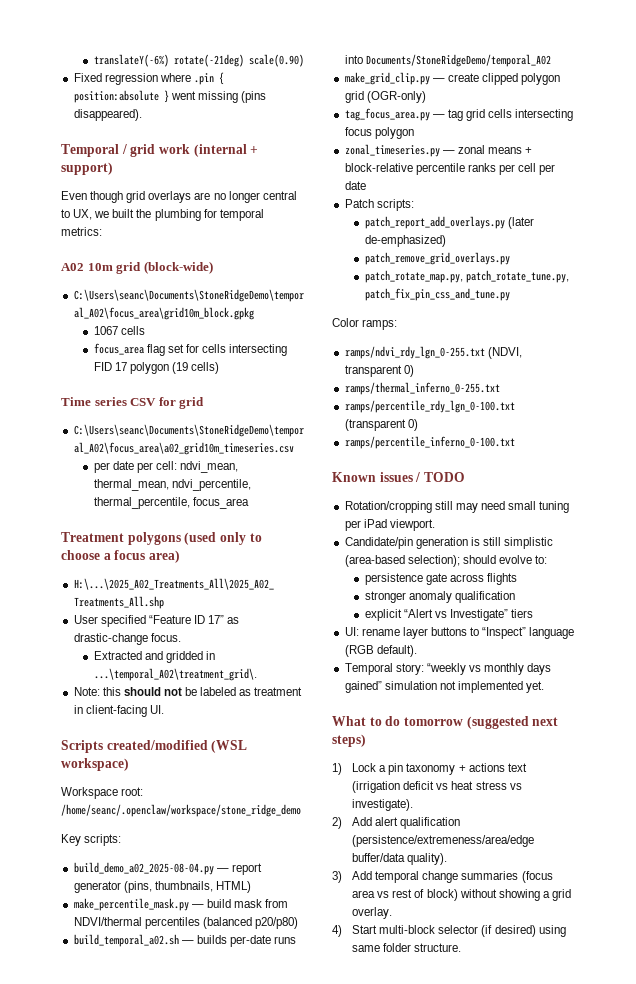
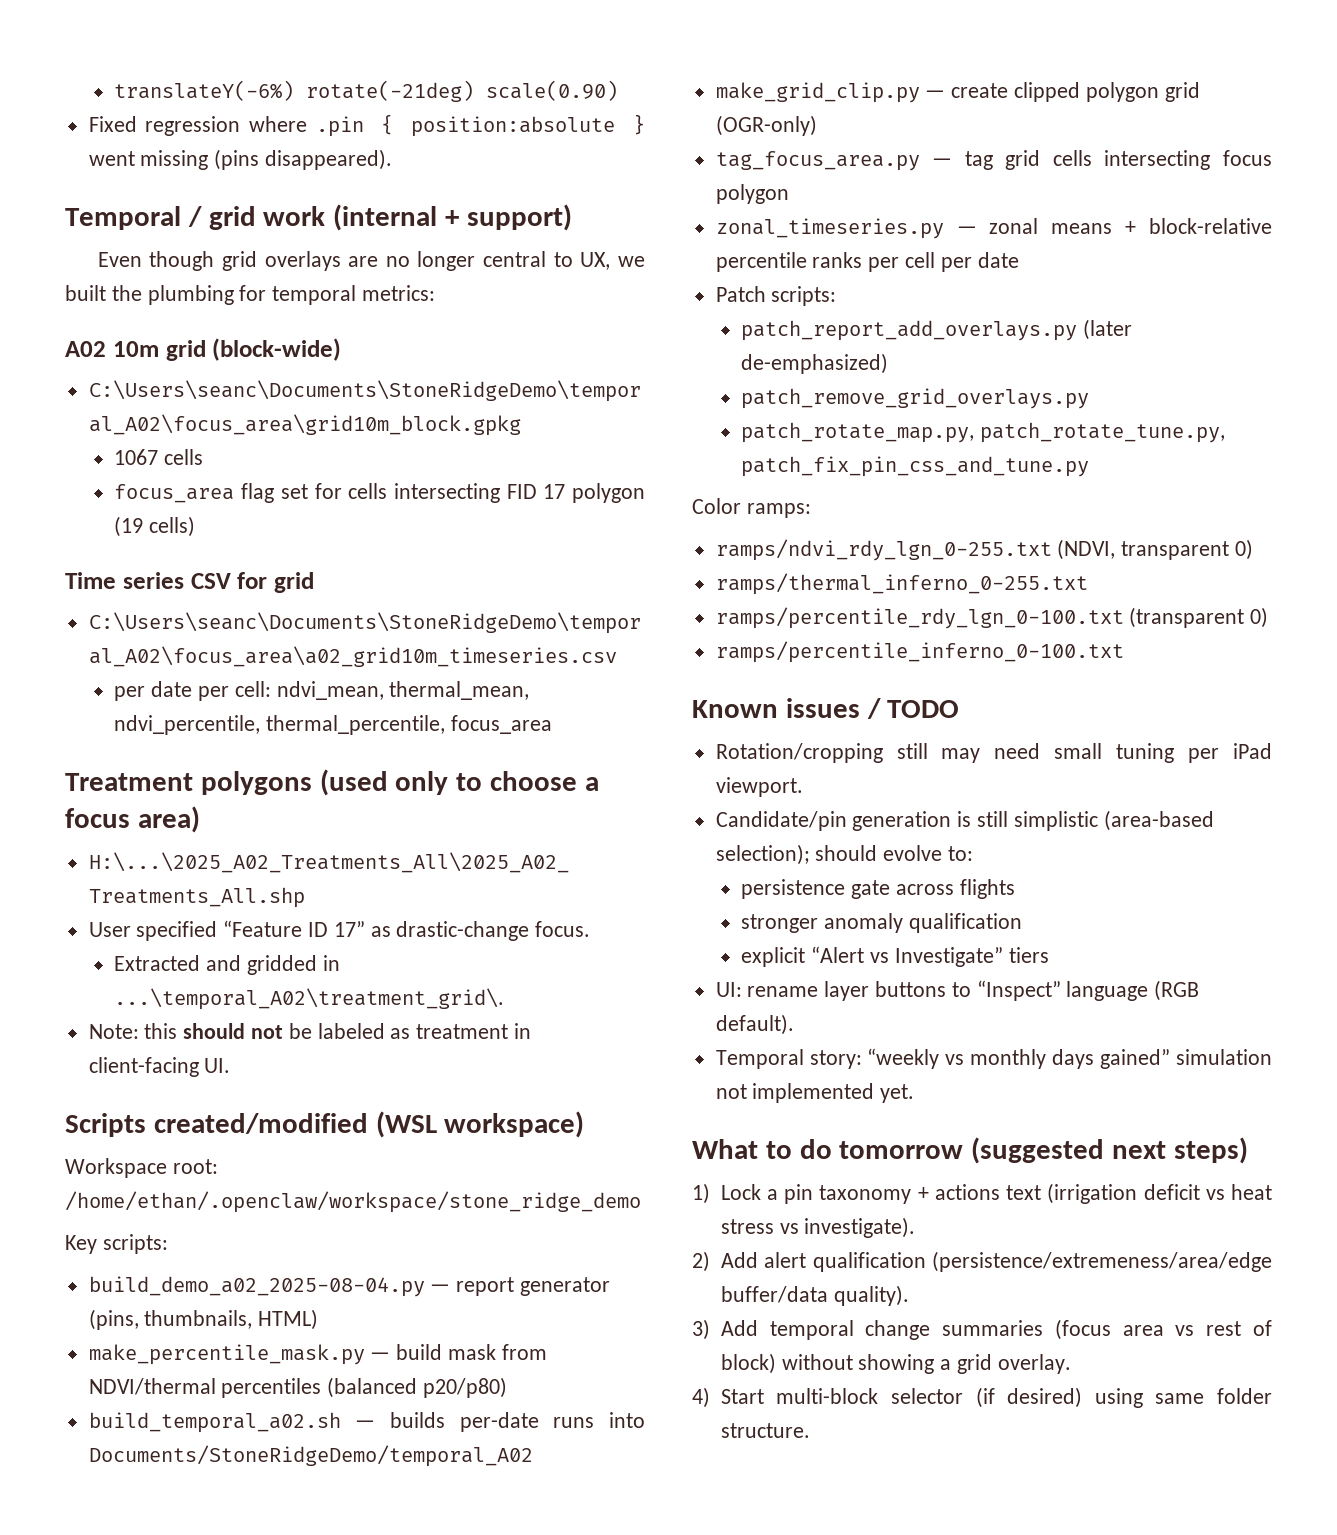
[61,804,301,817] /home/seanc/.openclaw/workspace/stone_ridge_demo -> [65,1191,641,1213] /home/ethan/.openclaw/workspace/stone_ridge_demo

